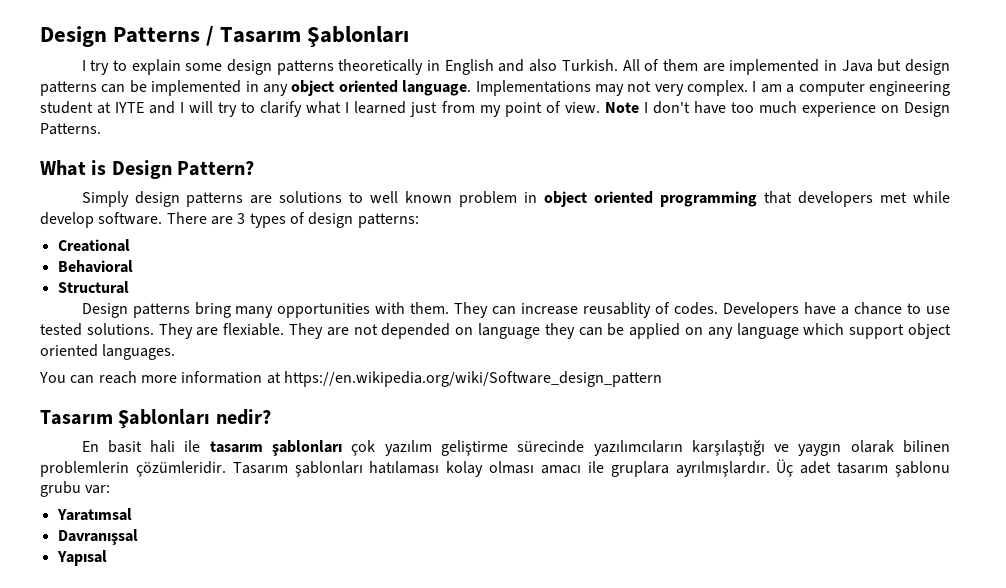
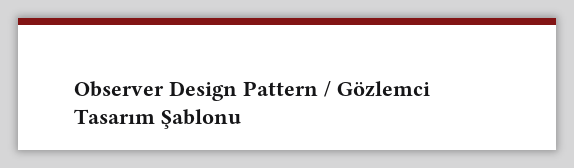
[40,26,410,47] [81,59,950,75] [40,80,951,96] [40,101,951,117] [40,123,101,135] [40,160,255,179] [81,191,950,207] [40,212,419,228] [57,239,130,252] [57,260,133,273] [57,281,129,294] [81,302,951,318] [40,323,951,339] [40,344,176,360] [39,371,662,387] [40,409,271,429] [81,439,950,456] [40,459,951,477] [40,481,111,497] [56,508,132,521] [57,529,138,545] [56,550,107,566] Design Patterns / Tasarım Şablonları // I try to explain some design patterns theoretically in English and also Turkish. All of them are implemented in Java but design patterns can be implemented in any object oriented language. Implementations may not very complex. I am a computer engineering student at IYTE and I will try to clarify what I learned just from my point of view. Note I don't have too much experience on Design Patterns. // What is Design Pattern? // Simply design patterns are solutions to well known problem in object oriented programming that developers met while develop software. There are 3 types of design patterns: // Creational // Behavioral // Structural // Design patterns bring many opportunities with them. They can increase reusablity of codes. Developers have a chance to use tested solutions. They are flexiable. They are not depended on language they can be applied on any language which support object oriented languages. // You can reach more information at https://en.wikipedia.org/wiki/Software_design_pattern // Tasarım Şablonları nedir? // En basit hali ile tasarım şablonları çok yazılım geliştirme sürecinde yazılımcıların karşılaştığı ve yaygın olarak bilinen problemlerin çözümleridir. Tasarım şablonları hatılaması kolay olması amacı ile gruplara ayrılmışlardır. Üç adet tasarım şablonu grubu var: // Yaratımsal // Davranışsal // Yapısal -> [74,81,430,101] [74,109,241,129] Observer Design Pattern / Gözlemci Tasarım Şablonu

